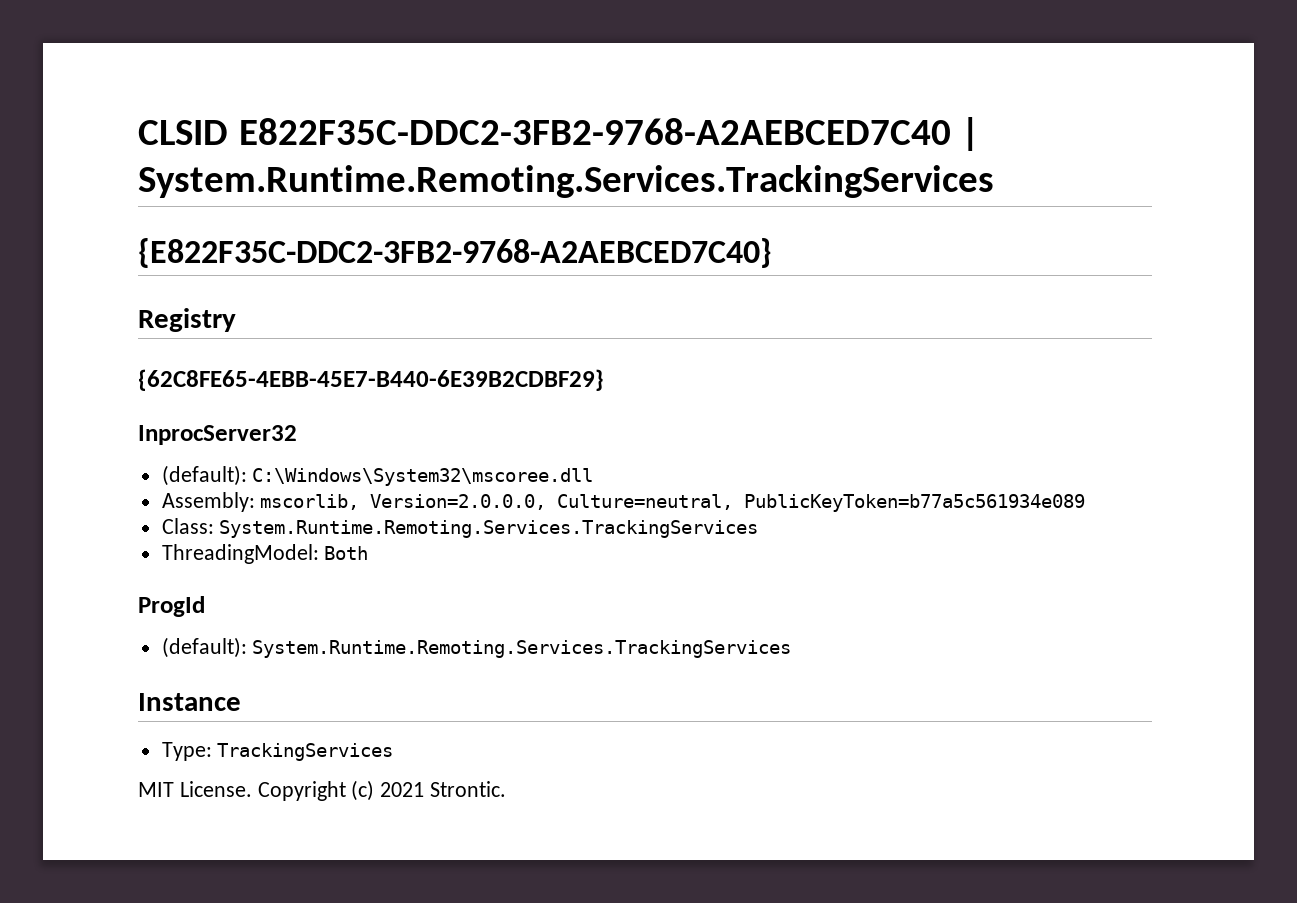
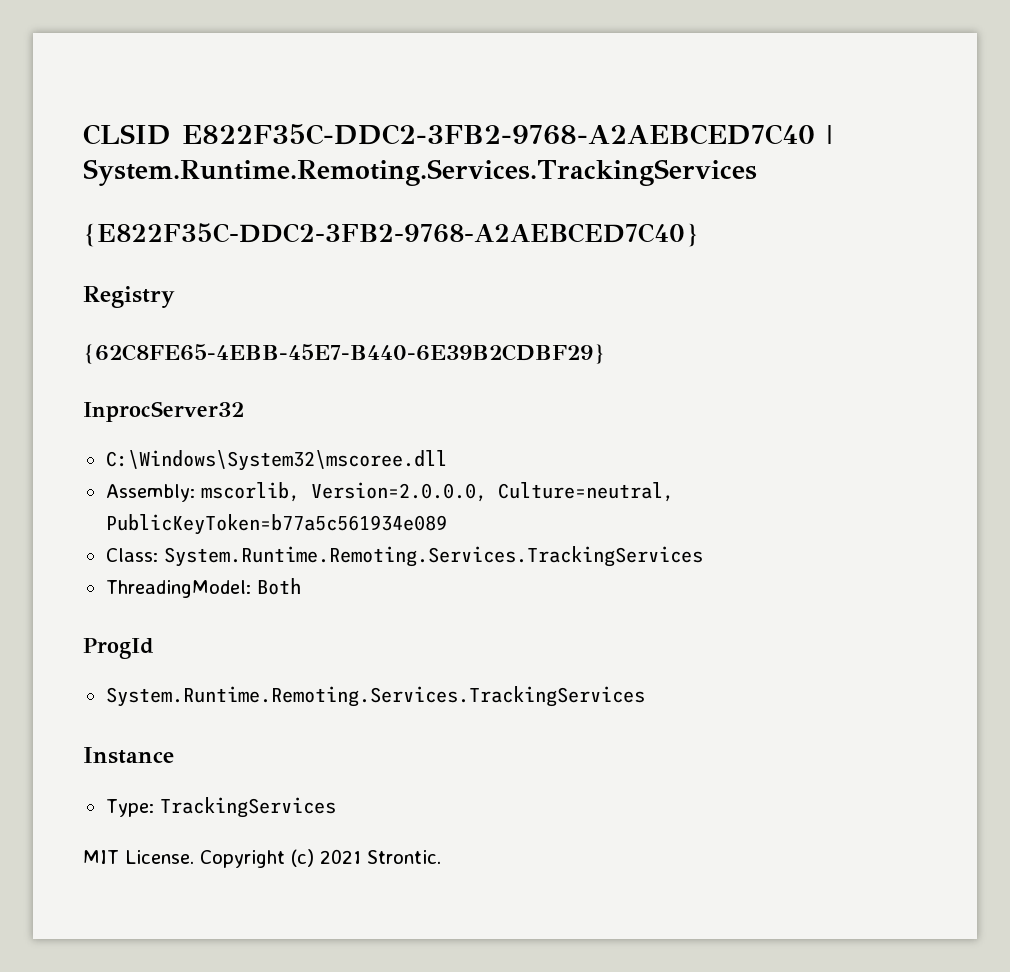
[161,465,247,486] (default): -> (244, 411) none
[161,637,247,658] (default): -> (154, 648) none

